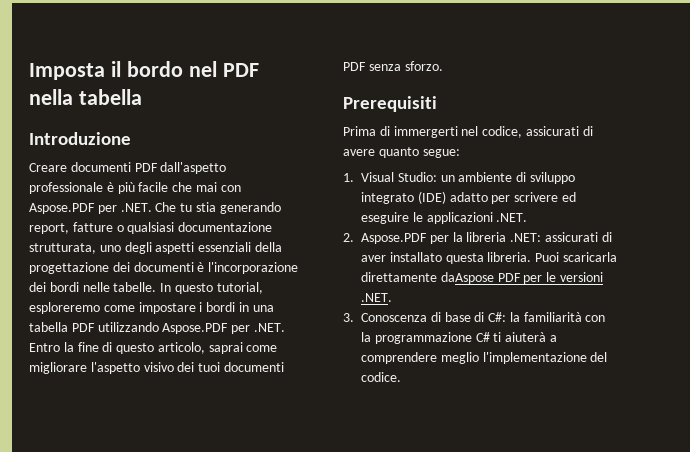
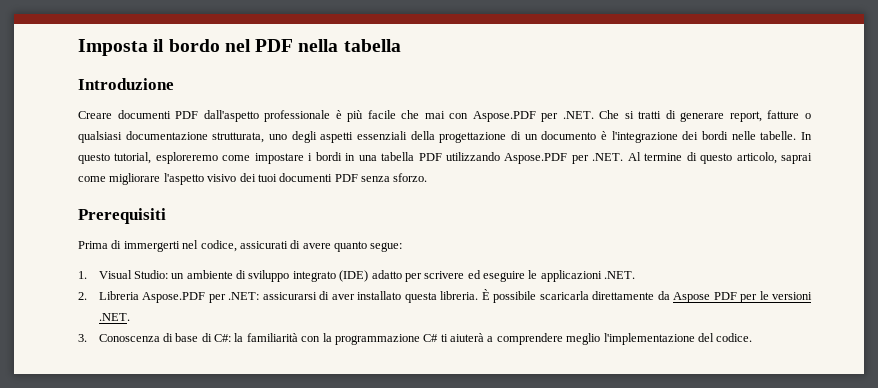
[180,202,281,214] tu stia generando -> [624,110,725,122] si tratti di generare
[112,262,299,274] dei documenti è l'incorporazione -> [511,131,678,143] di un documento è l'integrazione
[29,342,99,352] Entro la fine -> [627,152,683,161] Al termine
[361,232,598,244] Aspose.PDF per la libreria .NET: assicurati -> [98,291,317,303] Libreria Aspose.PDF per .NET: assicurarsi
[535,252,617,262] [361,272,494,284] Puoi scaricarla direttamente daAspose -> [481,289,711,303] È possibile scaricarla direttamente da Aspose

